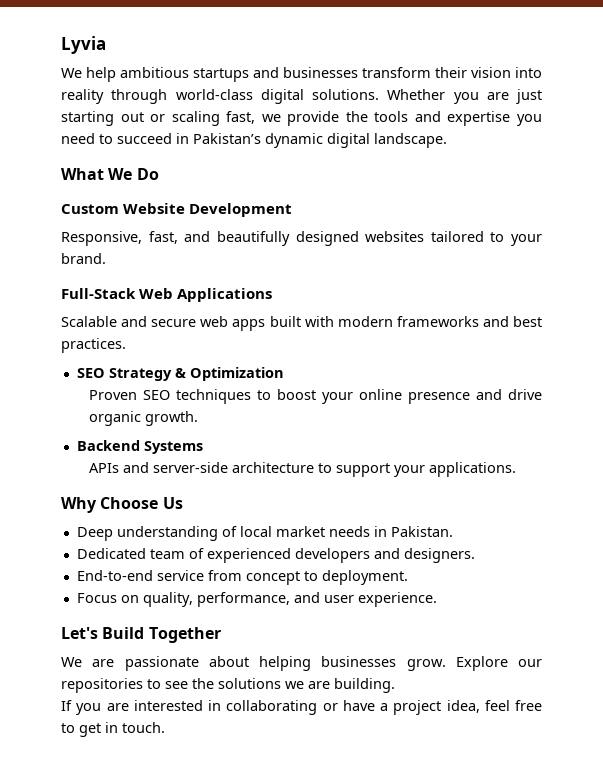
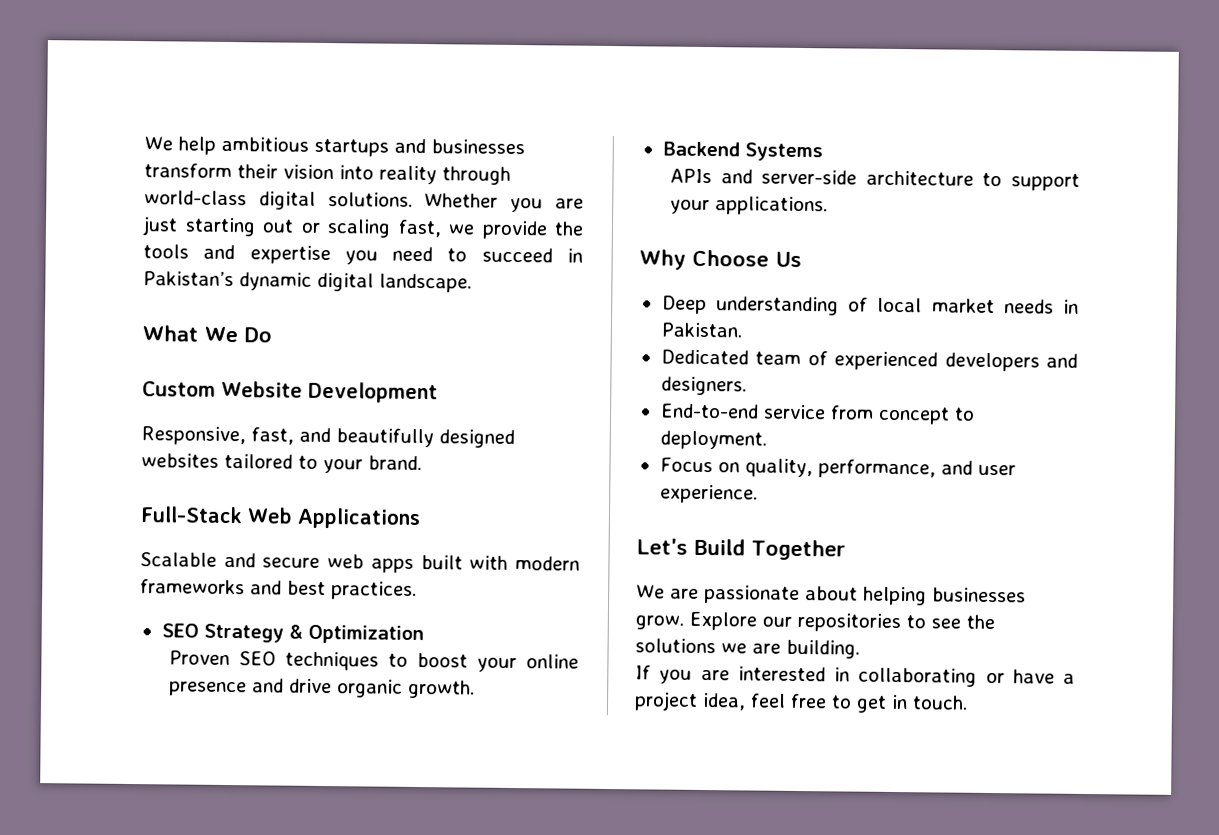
[61,36,106,54] Lyvia // -> (144, 143) none

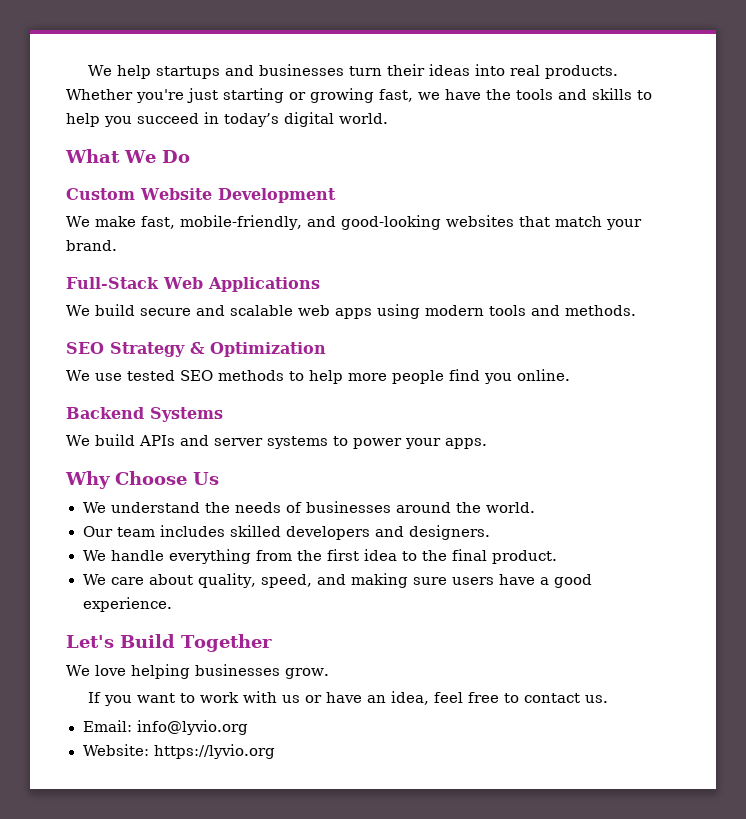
[220,136,309,152] ambitious -> (151, 72) none
[144,163,511,185] [144,190,584,213] [142,216,391,238] transform their vision into reality through world-class digital solutions. Whether you are just starting out or scaling -> [348,64,618,79] [66,88,374,103] turn their ideas into real products. Whether you're just starting or growing
[481,220,548,240] provide -> [445,89,481,100] have
[249,245,583,265] [143,271,472,293] expertise you need to succeed in Pakistan’s dynamic digital landscape. -> [592,88,652,100] [66,112,388,127] skills to help you succeed in today’s digital world.
[141,426,515,449] [141,453,318,469] Responsive, fast, and beautifully designed websites tailored to -> [66,215,602,230] We make fast, mobile-friendly, and good-looking websites that match
[140,552,580,573] [140,579,417,600] [161,623,424,645] [169,650,579,673] [169,678,476,699] [662,141,823,162] [670,168,1080,191] [670,196,829,216] [639,249,802,270] [661,295,1079,316] [660,322,742,338] [660,349,1078,372] [660,376,747,396] [660,403,975,425] [659,430,767,450] [659,457,1016,479] Scalable and secure web apps built with modern frameworks and best practices. // SEO Strategy & Optimization // Proven SEO techniques to boost your online presence and drive organic growth. // Backend Systems // APIs and server-side architecture to support your applications. // Why Choose Us // Deep understanding of local market needs in Pakistan. // Dedicated team of experienced developers and designers. // End-to-end service from concept to deployment. // Focus on quality, performance, and user -> [66,304,636,319] [66,342,326,357] [66,369,570,384] [66,407,223,422] [66,434,487,449] [65,471,219,489] [82,501,536,513] [82,525,490,540] [82,549,558,564] [82,573,593,588] We build secure and scalable web apps using modern tools and methods. // SEO Strategy & Optimization // We use tested SEO methods to help more people find you online. // Backend Systems // We build APIs and server systems to power your apps. // Why Choose Us // We understand the needs of businesses around the world. // Our team includes skilled developers and designers. // We handle everything from the first idea to the final product. // We care about quality, speed, and making sure users have a good
[669,584,858,604] are passionate about -> [94,665,126,676] love
[689,611,995,633] [635,638,860,659] [635,665,1075,687] [634,691,968,713] Explore our repositories to see the solutions we are building. // If you are interested in collaborating or have a project idea, feel free to get in touch. -> [87,691,608,706] [82,720,248,735] [82,744,276,759] // If you want to work with us or have an idea, feel free to contact us. // Email: info@lyvio.org // Website: https://lyvio.org

